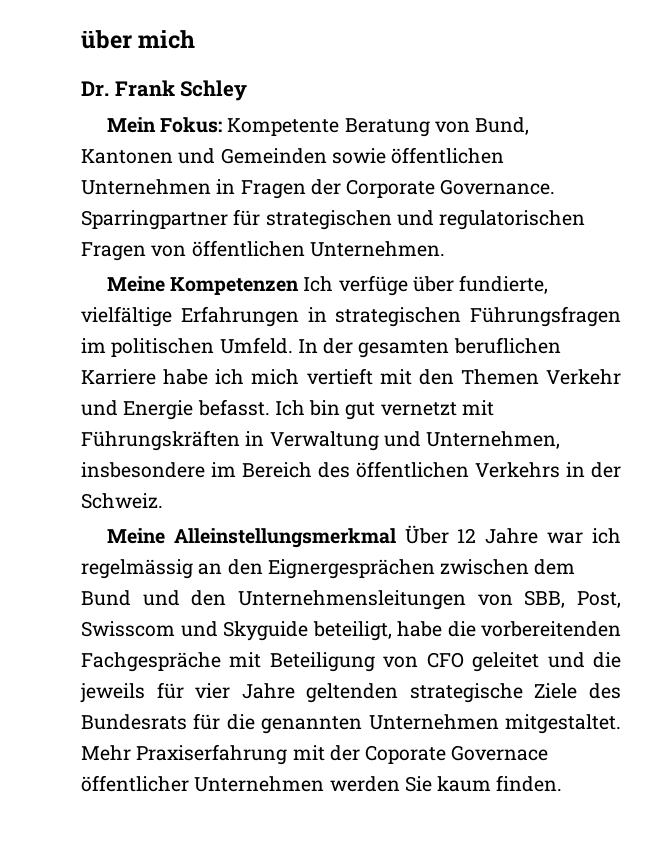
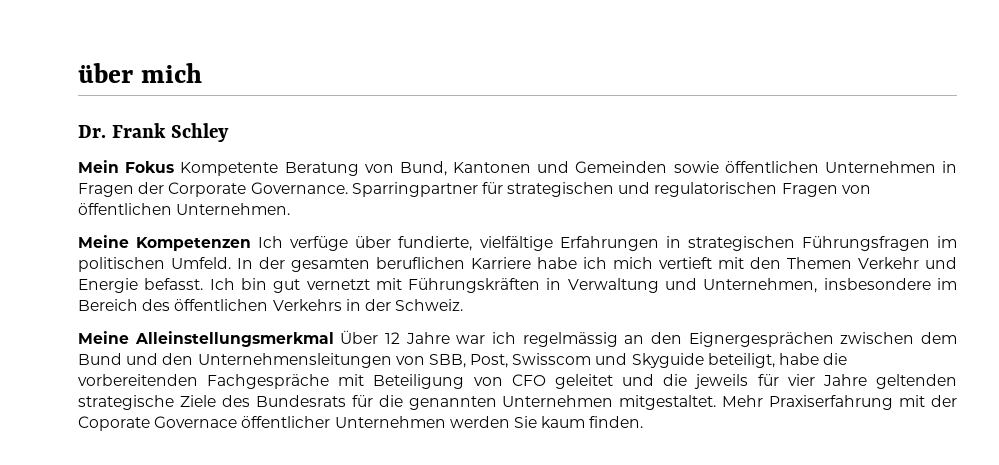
[160,117,223,133] Fokus: -> [125,161,175,173] Fokus

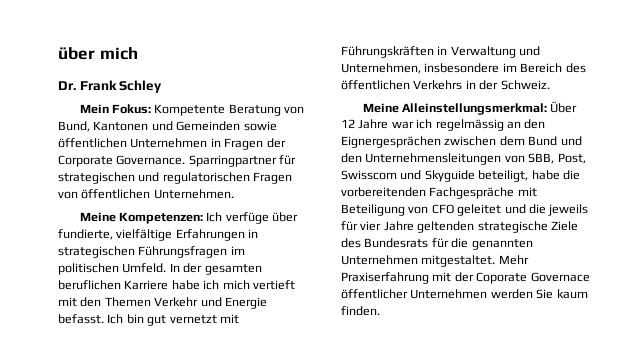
[125,161,175,173] Fokus -> [111,104,151,114] Fokus:
[136,237,252,251] Kompetenzen -> [118,212,203,224] Kompetenzen:
[134,331,334,347] Alleinstellungsmerkmal -> [401,103,547,115] Alleinstellungsmerkmal:

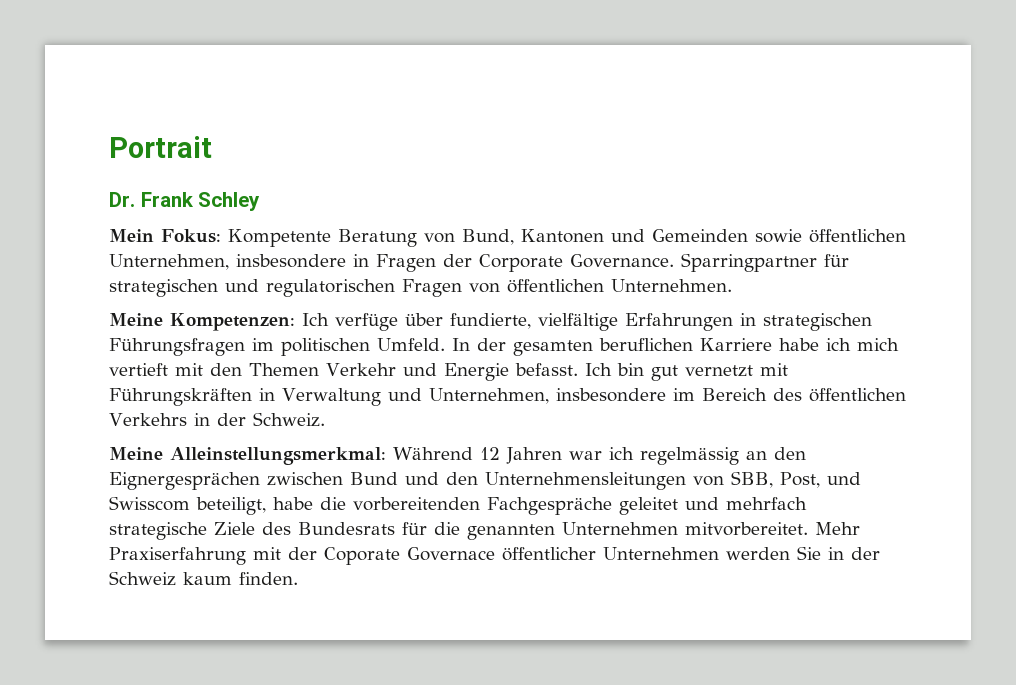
[58,47,138,60] über mich -> [109,136,212,158] Portrait
[130,138,208,148] Unternehmen -> [109,254,346,270] Unternehmen, insbesondere
[550,101,578,113] [341,119,389,129] Über 12 Jahre -> [393,447,562,464] Während 12 Jahren
[499,136,525,146] dem -> (343, 479) none
[341,170,475,182] Swisscom und Skyguide -> [827,472,861,485] [109,496,190,511] und Swisscom
[517,187,537,197] [341,204,589,216] [341,221,475,233] mit Beteiligung von CFO geleitet und die jeweils für vier Jahre geltenden -> [619,497,807,515] geleitet und mehrfach
[421,255,496,267] mitgestaltet. -> [685,522,808,536] mitvorbereitet.
(554, 294) none -> [828,547,880,560] [109,571,176,586] in der Schweiz

